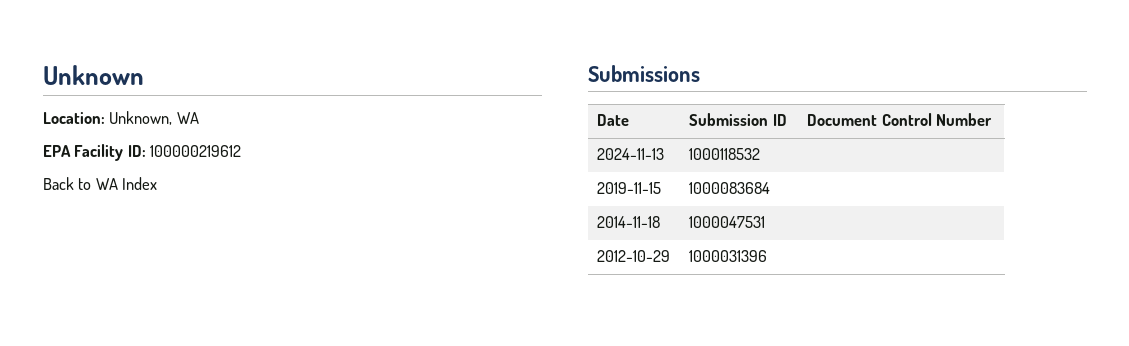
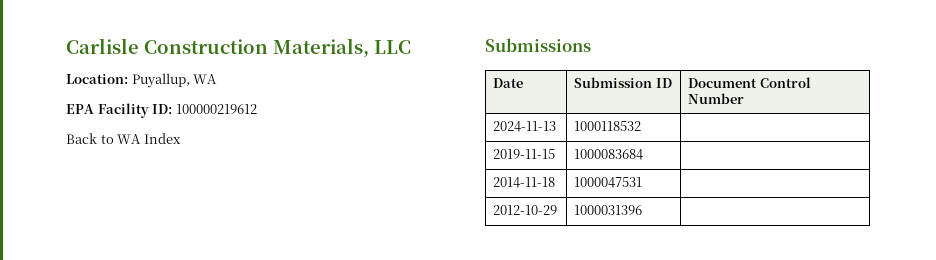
[43,65,144,85] Unknown -> [66,38,411,58] Carlisle Construction Materials, LLC
[109,111,173,125] Unknown, -> [131,73,190,88] Puyallup,

